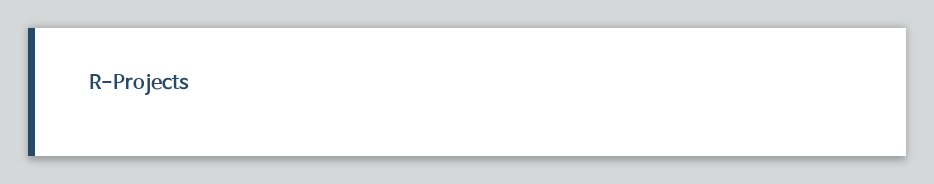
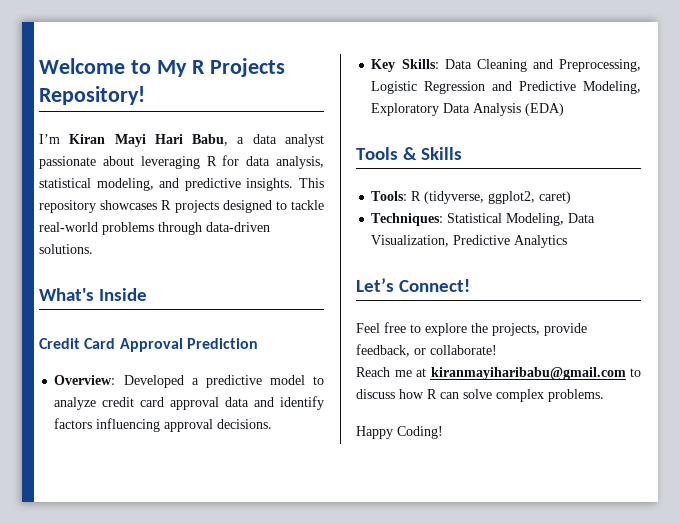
[89,73,189,96] R-Projects -> [39,58,285,77] [39,86,145,105] [39,134,324,147] [39,155,325,169] [39,178,324,191] [39,200,324,213] [39,222,270,235] [39,244,93,254] [39,288,148,301] [39,338,258,352] [54,375,324,388] [54,396,324,410] [54,418,273,432] [371,59,641,72] [371,81,641,94] [371,103,565,116] [356,147,463,160] [371,191,572,204] [371,213,596,226] [371,235,568,248] [356,278,471,292] [356,322,587,336] [356,344,497,357] [356,367,641,380] [356,389,604,402] [356,426,443,439] Welcome to My R Projects Repository! // I’m Kiran Mayi Hari Babu, a data analyst passionate about leveraging R for data analysis, statistical modeling, and predictive insights. This repository showcases R projects designed to tackle real-world problems through data-driven solutions. // What's Inside // Credit Card Approval Prediction // Overview: Developed a predictive model to analyze credit card approval data and identify factors influencing approval decisions. // Key Skills: Data Cleaning and Preprocessing, Logistic Regression and Predictive Modeling, Exploratory Data Analysis (EDA) // Tools & Skills // Tools: R (tidyverse, ggplot2, caret) // Techniques: Statistical Modeling, Data Visualization, Predictive Analytics // Let’s Connect! // Feel free to explore the projects, provide feedback, or collaborate! // Reach me at kiranmayiharibabu@gmail.com to discuss how R can solve complex problems. // Happy Coding!

